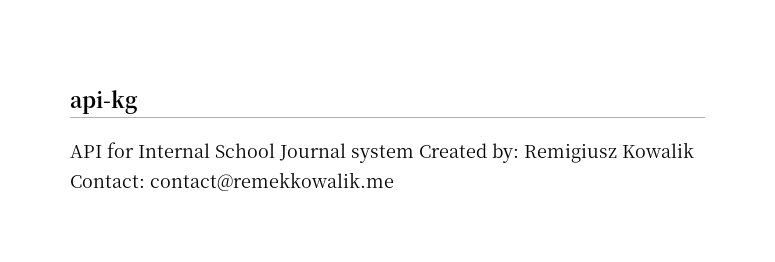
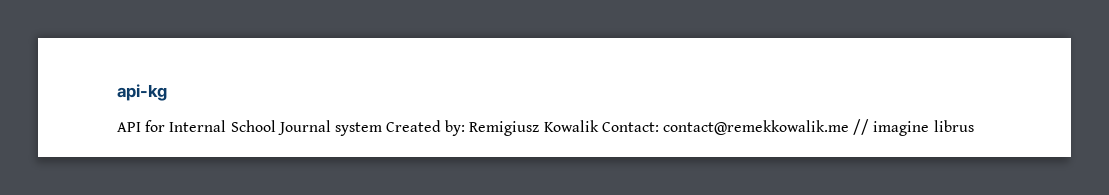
(394, 181) none -> [853,119,974,136] // imagine librus

